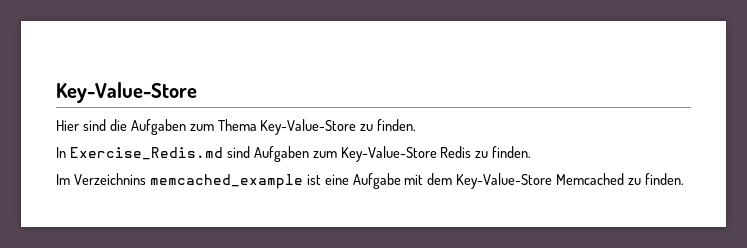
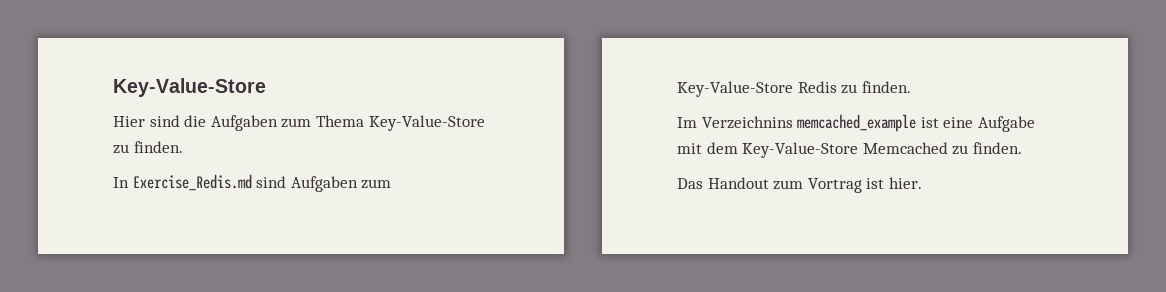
(685, 179) none -> [677,177,922,193] // Das Handout zum Vortrag ist hier.

